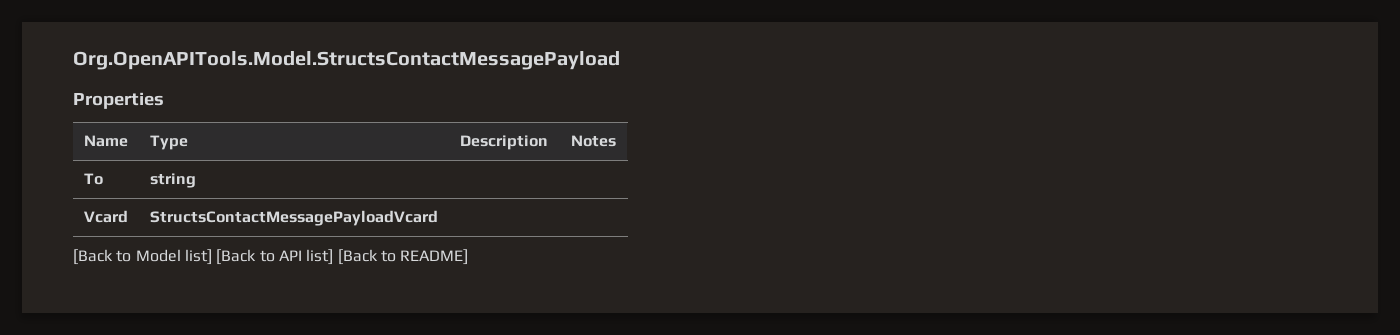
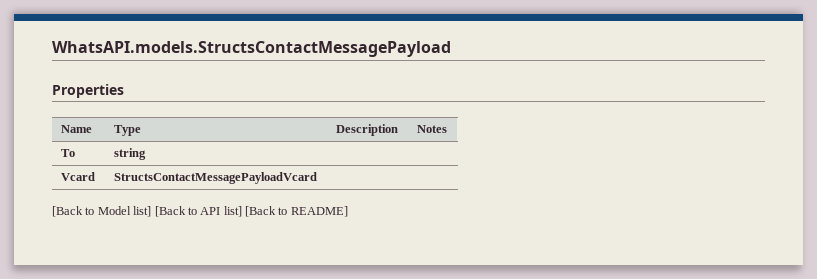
[73,51,620,70] Org.OpenAPITools.Model.StructsContactMessagePayload -> [52,41,451,57] WhatsAPI.models.StructsContactMessagePayload

